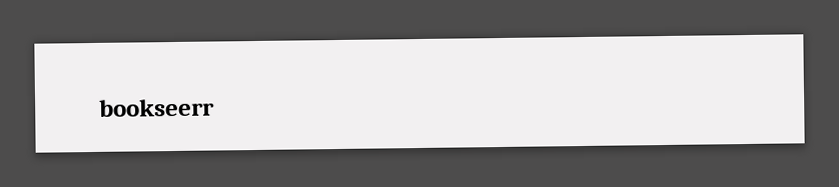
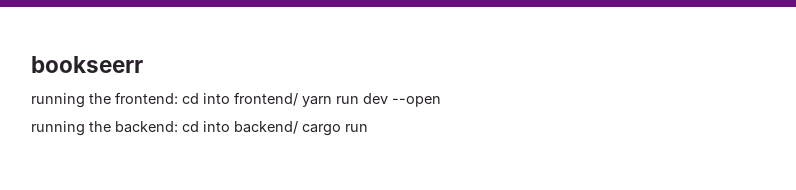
(215, 107) none -> [31,92,441,108] [31,121,368,136] // running the frontend: cd into frontend/ yarn run dev --open // running the backend: cd into backend/ cargo run

